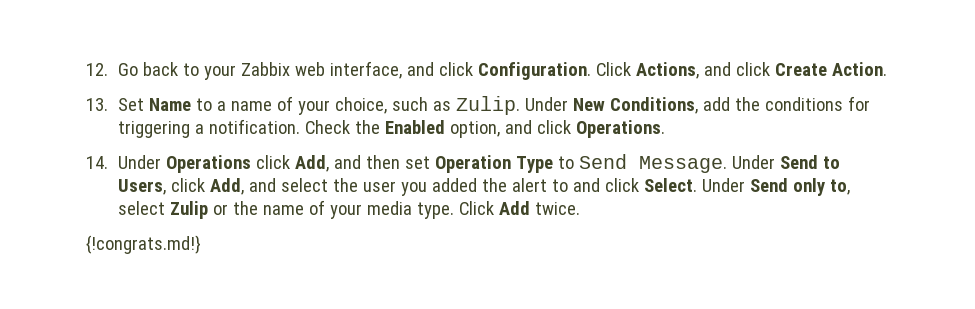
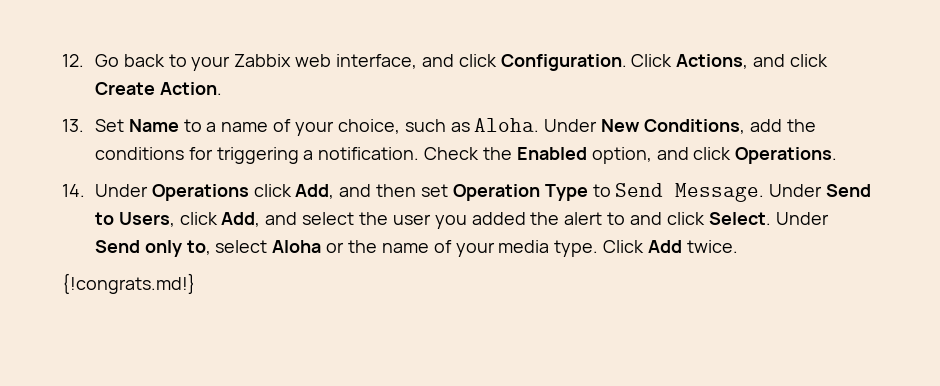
[455,96,520,115] Zulip. -> [474,118,540,132] Aloha.
[169,201,208,219] Zulip -> [272,240,322,253] Aloha

